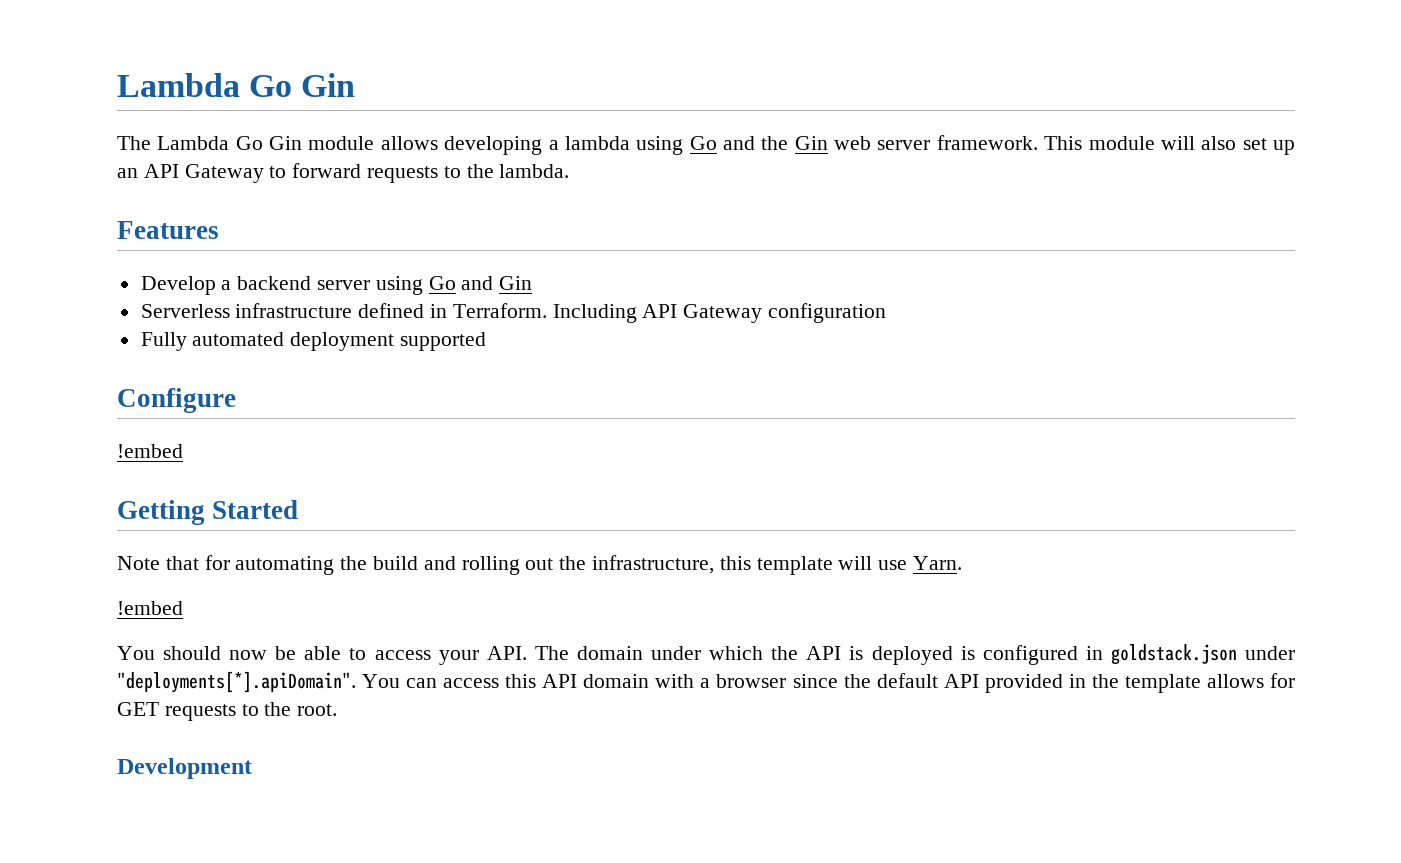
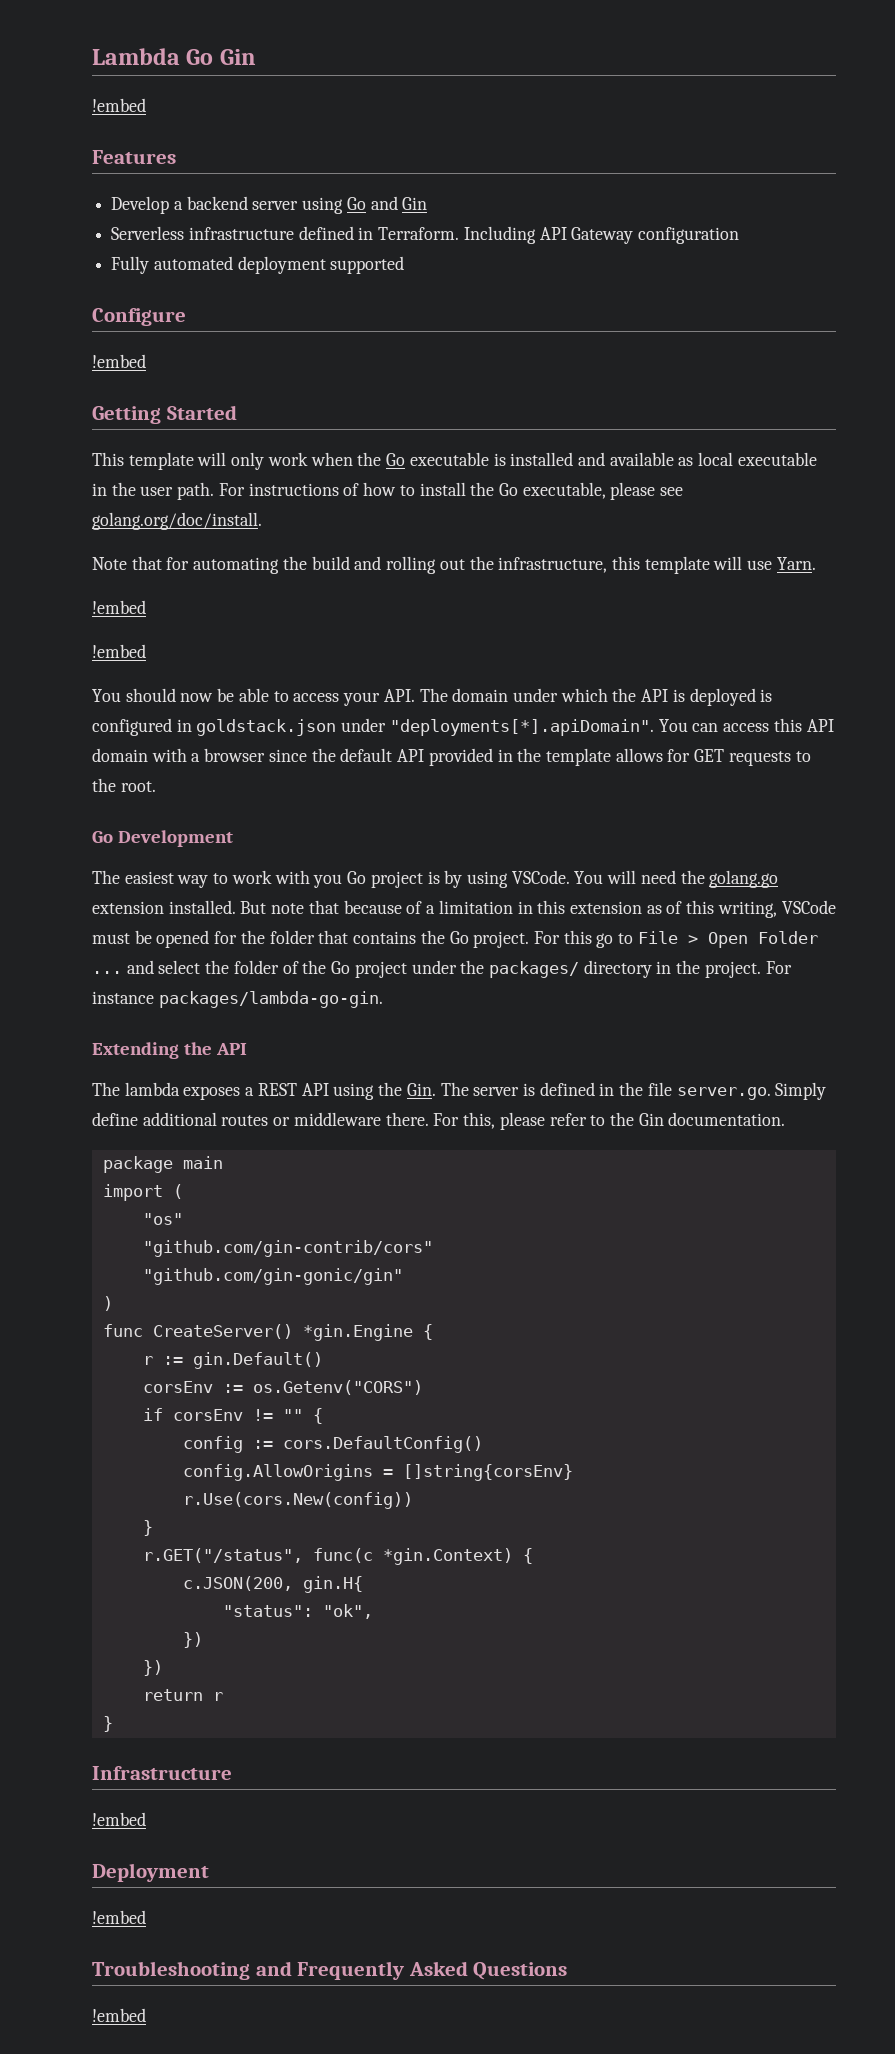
[117,135,1295,155] [117,163,570,183] The Lambda Go Gin module allows developing a lambda using Go and the Gin web server framework. This module will also set up an API Gateway to forward requests to the lambda. -> [92,98,146,112] !embed
(299, 509) none -> [92,452,817,470] [92,482,684,500] [92,512,262,530] // This template will only work when the Go executable is installed and available as local executable in the user path. For instructions of how to install the Go executable, please see golang.org/doc/install.
(183, 608) none -> [92,644,146,658] // !embed
(338, 710) none -> [92,831,113,843] Go
(252, 768) none -> [92,870,779,888] [92,900,836,918] [92,930,818,948] [92,960,792,978] [92,991,383,1008] [92,1042,248,1059] [92,1082,827,1100] [92,1112,786,1130] [102,1156,223,1173] [102,1184,183,1201] [142,1213,183,1225] [142,1240,433,1257] [142,1268,403,1285] [102,1296,113,1311] [102,1324,433,1341] [142,1352,323,1369] [142,1380,423,1395] [142,1408,323,1424] [182,1436,483,1453] [182,1464,573,1481] [182,1492,413,1509] [142,1520,153,1536] [142,1548,533,1565] [182,1576,363,1593] [222,1604,373,1619] [182,1632,203,1648] [142,1660,163,1676] [142,1689,223,1701] [102,1716,113,1732] [92,1766,232,1780] [92,1812,146,1826] [92,1863,209,1882] [92,1910,146,1924] [92,1961,568,1980] [92,2008,146,2022] // The easiest way to work with you Go project is by using VSCode. You will need the golang.go extension installed. But note that because of a limitation in this extension as of this writing, VSCode must be opened for the folder that contains the Go project. For this go to File > Open Folder ... and select the folder of the Go project under the packages/ directory in the project. For instance packages/lambda-go-gin. // Extending the API // The lambda exposes a REST API using the Gin. The server is defined in the file server.go. Simply define additional routes or middleware there. For this, please refer to the Gin documentation. // package main // import ( // "os" // "github.com/gin-contrib/cors" // "github.com/gin-gonic/gin" // ) // func CreateServer() *gin.Engine { // r := gin.Default() // corsEnv := os.Getenv("CORS") // if corsEnv != "" { // config := cors.DefaultConfig() // config.AllowOrigins = []string{corsEnv} // r.Use(cors.New(config)) // } // r.GET("/status", func(c *gin.Context) { // c.JSON(200, gin.H{ // "status": "ok", // }) // }) // return r // } // Infrastructure // !embed // Deployment // !embed // Troubleshooting and Frequently Asked Questions // !embed

